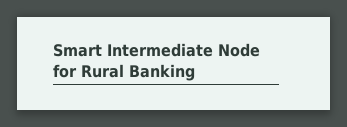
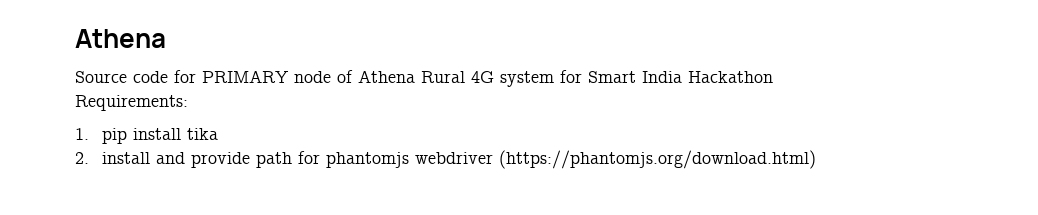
[53,43,260,57] [53,64,195,81] Smart Intermediate Node for Rural Banking -> [75,29,166,48] [75,70,773,87] [75,95,188,111] [75,128,218,144] [75,150,816,169] Athena // Source code for PRIMARY node of Athena Rural 4G system for Smart India Hackathon // Requirements: // 1. pip install tika // 2. install and provide path for phantomjs webdriver (https://phantomjs.org/download.html)

